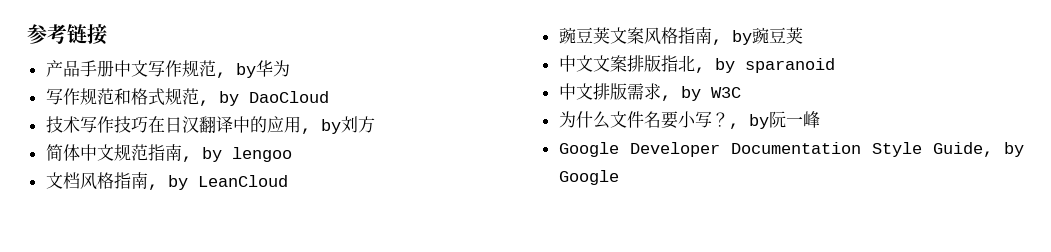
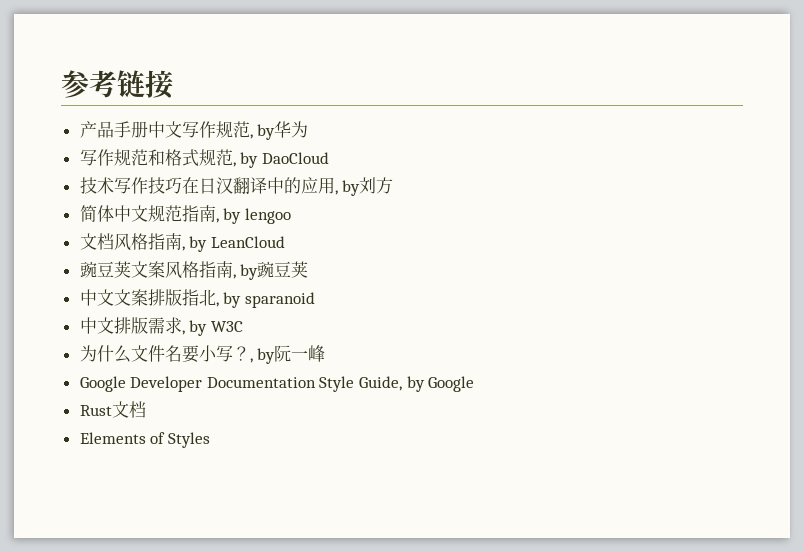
(619, 177) none -> [79,401,146,418] [79,432,210,448] // Rust文档 // Elements of Styles

